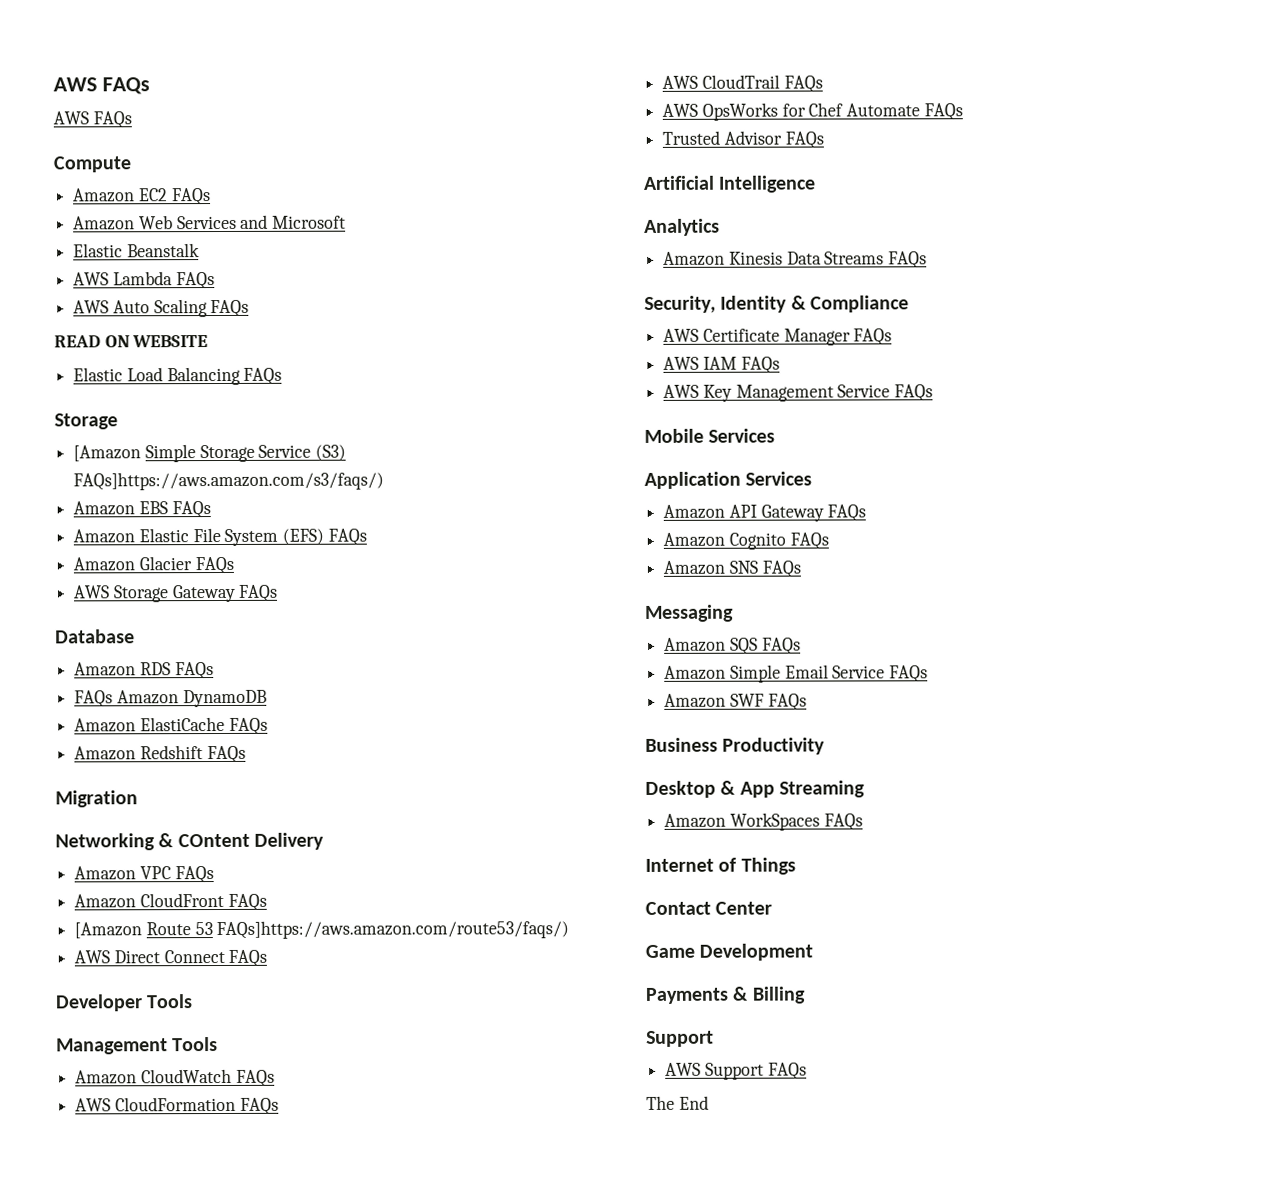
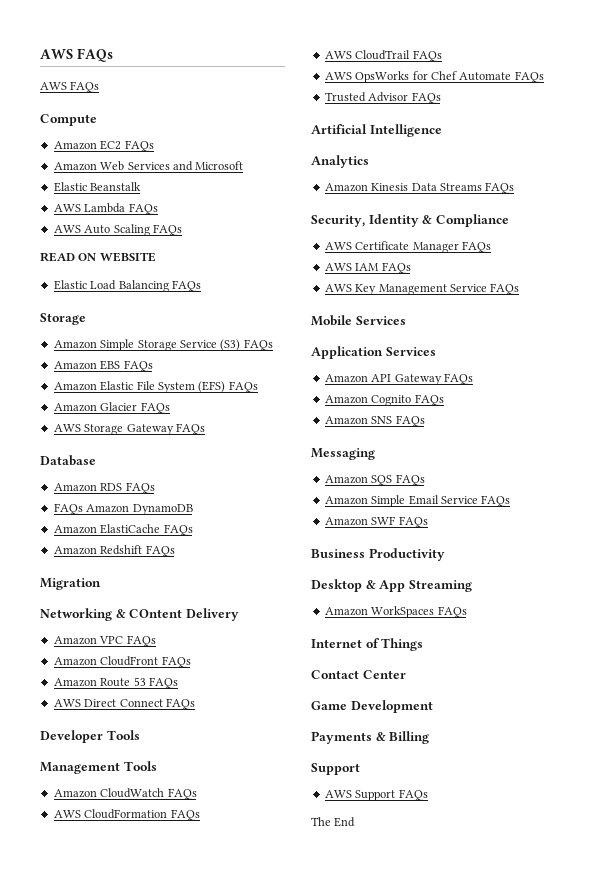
[73,445,142,462] [Amazon -> [53,340,97,349] Amazon
[73,471,385,491] FAQs]https://aws.amazon.com/s3/faqs/) -> [243,339,273,351] FAQs
[74,922,143,939] [Amazon -> [53,678,97,687] Amazon
[216,920,570,940] FAQs]https://aws.amazon.com/route53/faqs/) -> [148,677,178,689] FAQs

